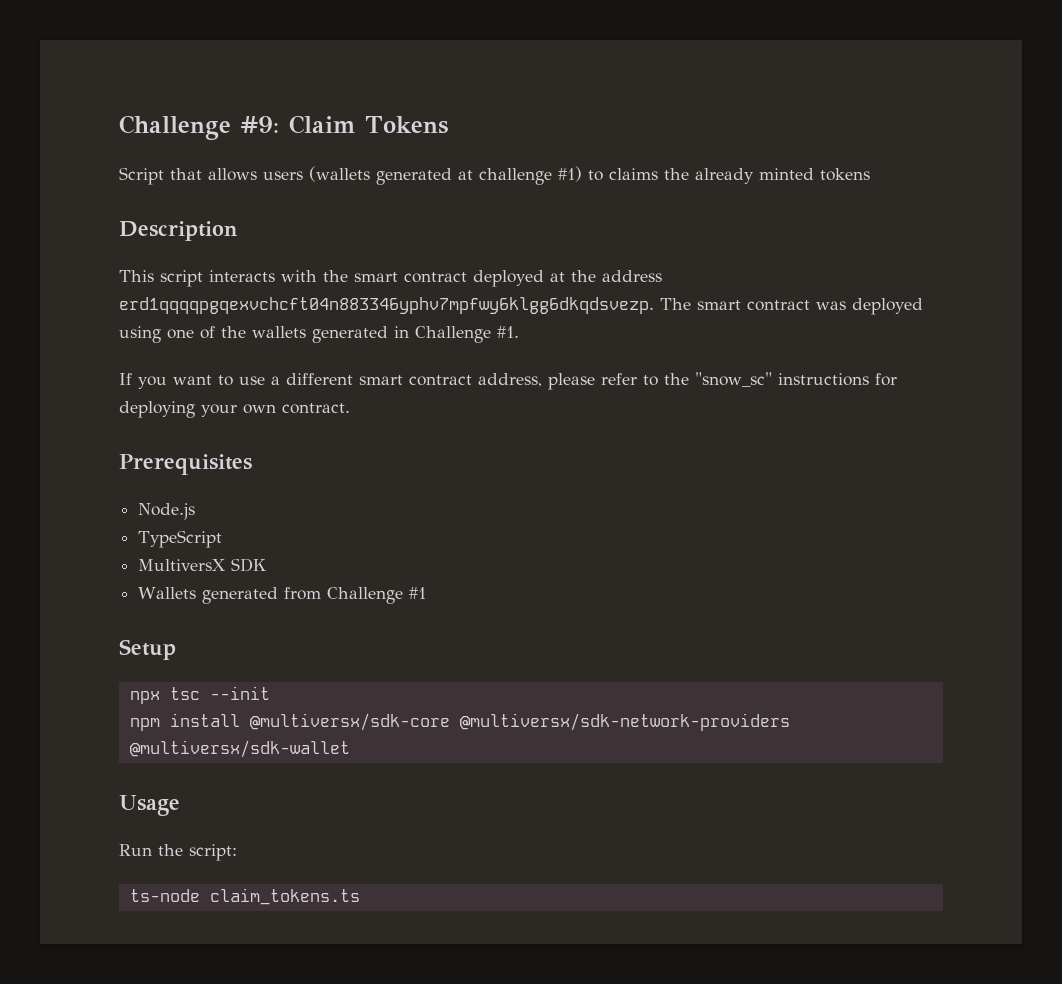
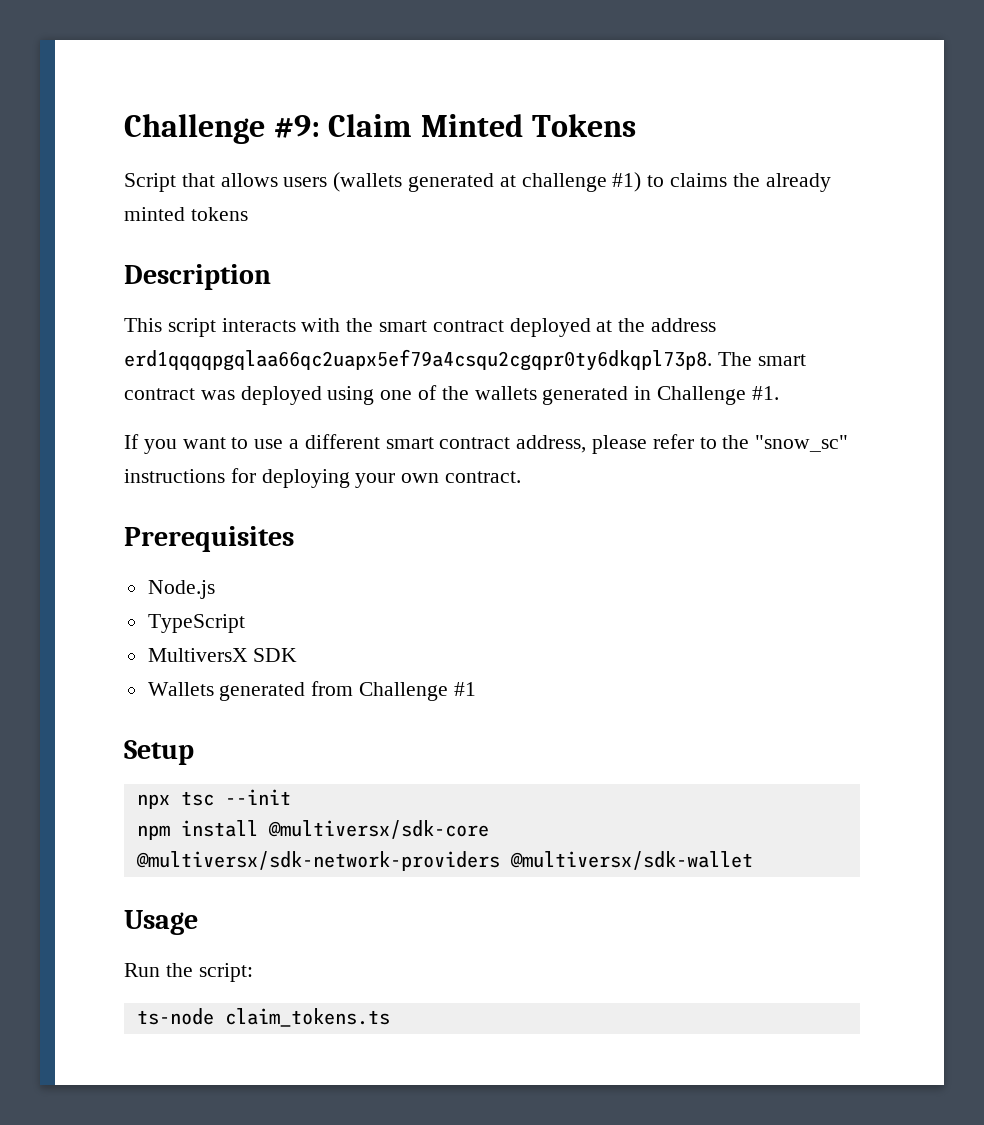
(355, 124) none -> [420,114,523,137] Minted
[119,297,654,314] erd1qqqqpgqexvchcft04n883346yphv7mpfwy6klgg6dkqdsvezp. -> [124,349,712,371] erd1qqqqpgqlaa66qc2uapx5ef79a4csqu2cgqpr0ty6dkqpl73p8.

